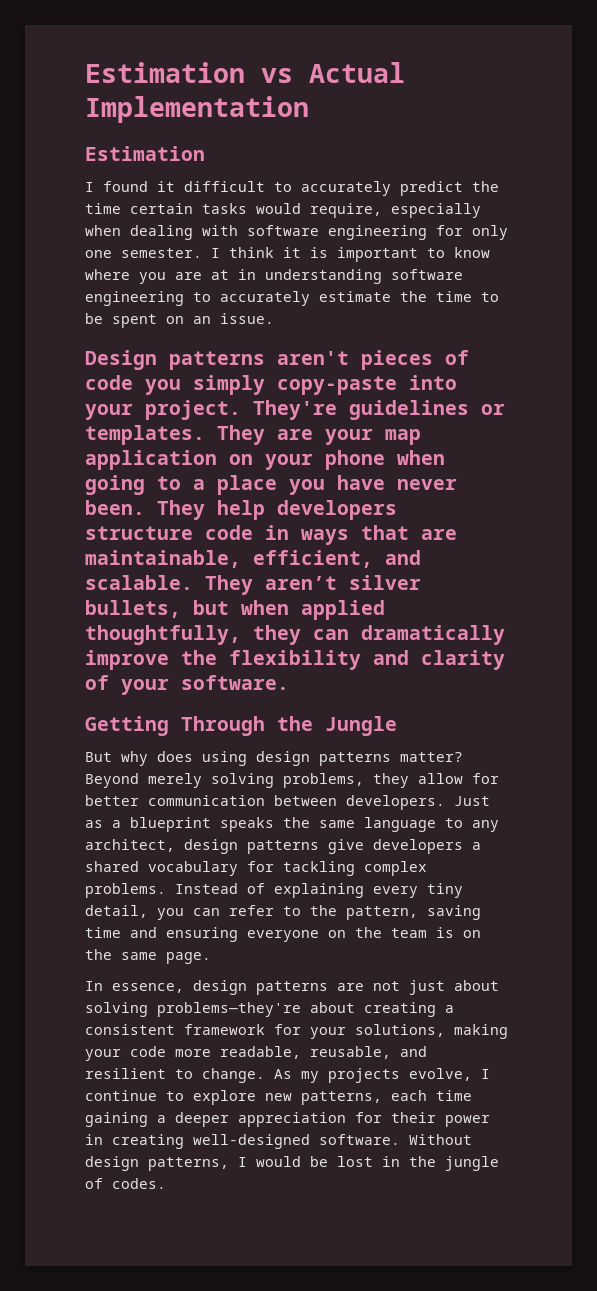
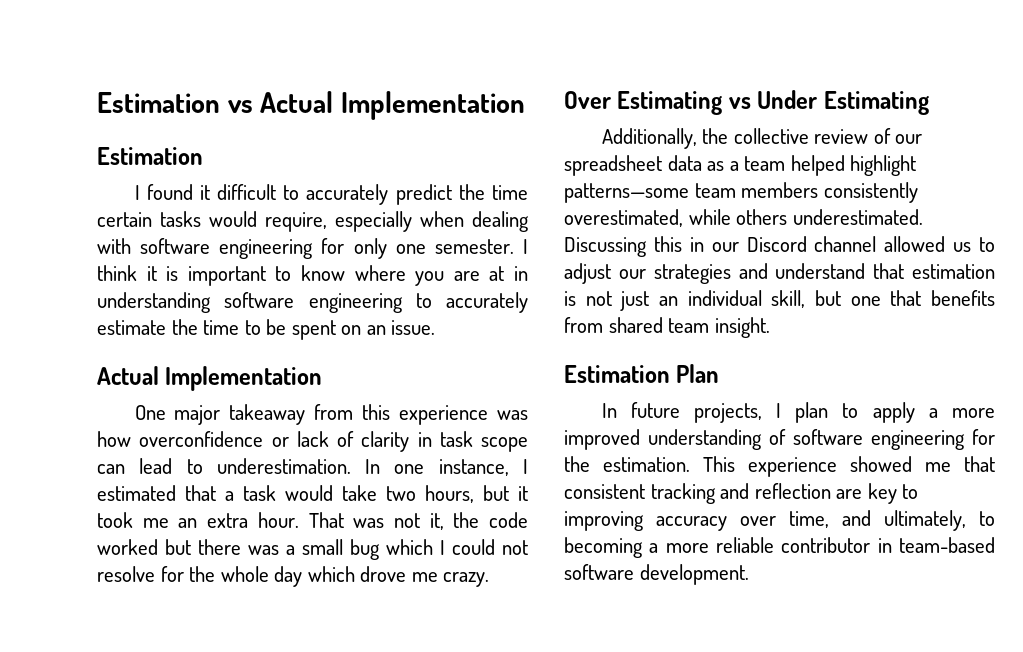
[85,350,469,370] [85,375,457,395] [85,400,505,420] [85,425,421,445] [85,450,445,470] [85,475,457,495] [85,500,397,520] [85,525,457,545] [85,550,421,568] [85,575,421,595] [85,600,385,620] [85,625,505,645] [85,650,505,670] [85,675,289,695] [85,716,397,736] [85,751,463,766] [85,773,499,788] [85,795,490,810] [85,817,499,832] [85,839,481,854] [85,861,427,876] [85,883,463,898] [85,905,481,920] [85,927,481,942] [85,949,211,964] [85,980,499,995] [85,1002,454,1017] [85,1024,508,1039] [85,1046,427,1061] [85,1068,490,1083] [85,1090,472,1105] [85,1112,490,1127] [85,1134,472,1149] [85,1156,499,1171] [85,1178,166,1189] Design patterns aren't pieces of code you simply copy-paste into your project. They're guidelines or templates. They are your map application on your phone when going to a place you have never been. They help developers structure code in ways that are maintainable, efficient, and scalable. They aren’t silver bullets, but when applied thoughtfully, they can dramatically improve the flexibility and clarity of your software. // Getting Through the Jungle // But why does using design patterns matter? Beyond merely solving problems, they allow for better communication between developers. Just as a blueprint speaks the same language to any architect, design patterns give developers a shared vocabulary for tackling complex problems. Instead of explaining every tiny detail, you can refer to the pattern, saving time and ensuring everyone on the team is on the same page. // In essence, design patterns are not just about solving problems—they're about creating a consistent framework for your solutions, making your code more readable, reusable, and resilient to change. As my projects evolve, I continue to explore new patterns, each time gaining a deeper appreciation for their power in creating well-designed software. Without design patterns, I would be lost in the jungle of codes. -> [97,366,323,391] [134,404,529,425] [97,431,528,452] [97,458,528,476] [97,485,528,503] [97,512,529,530] [97,539,528,560] [97,566,490,587] [564,90,929,115] [601,128,923,149] [564,155,917,176] [564,182,918,203] [564,209,923,227] [564,236,995,257] [564,263,995,284] [564,290,995,311] [564,317,770,338] [564,364,720,383] [601,402,995,423] [564,429,995,450] [564,456,995,477] [564,483,919,504] [564,510,995,531] [564,537,995,558] [564,564,749,585] Actual Implementation // One major takeaway from this experience was how overconfidence or lack of clarity in task scope can lead to underestimation. In one instance, I estimated that a task would take two hours, but it took me an extra hour. That was not it, the code worked but there was a small bug which I could not resolve for the whole day which drove me crazy. // Over Estimating vs Under Estimating // Additionally, the collective review of our spreadsheet data as a team helped highlight patterns—some team members consistently overestimated, while others underestimated. Discussing this in our Discord channel allowed us to adjust our strategies and understand that estimation is not just an individual skill, but one that benefits from shared team insight. // Estimation Plan // In future projects, I plan to apply a more improved understanding of software engineering for the estimation. This experience showed me that consistent tracking and reflection are key to improving accuracy over time, and ultimately, to becoming a more reliable contributor in team-based software development.

